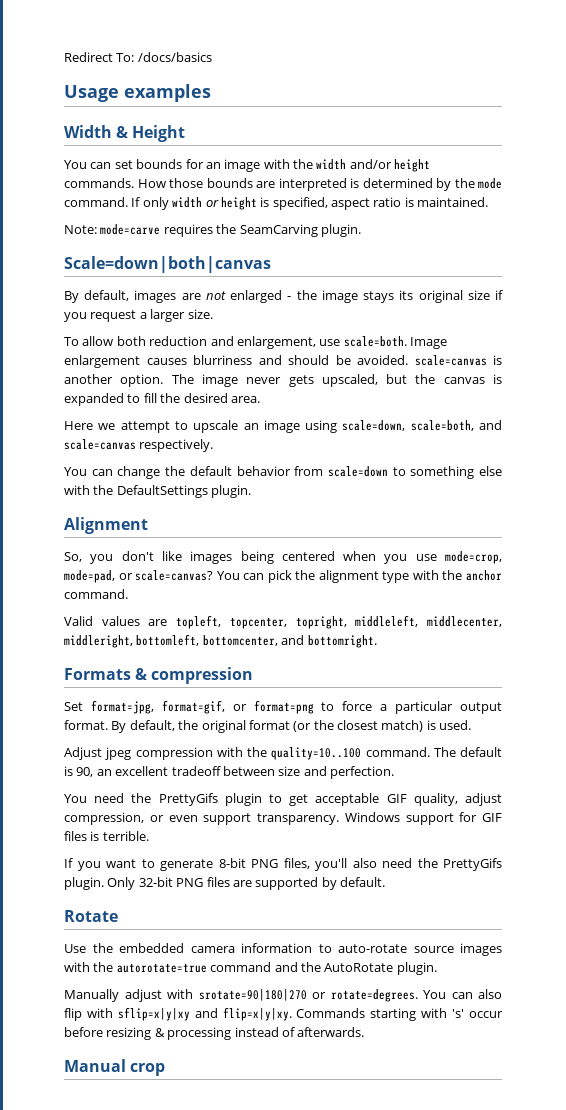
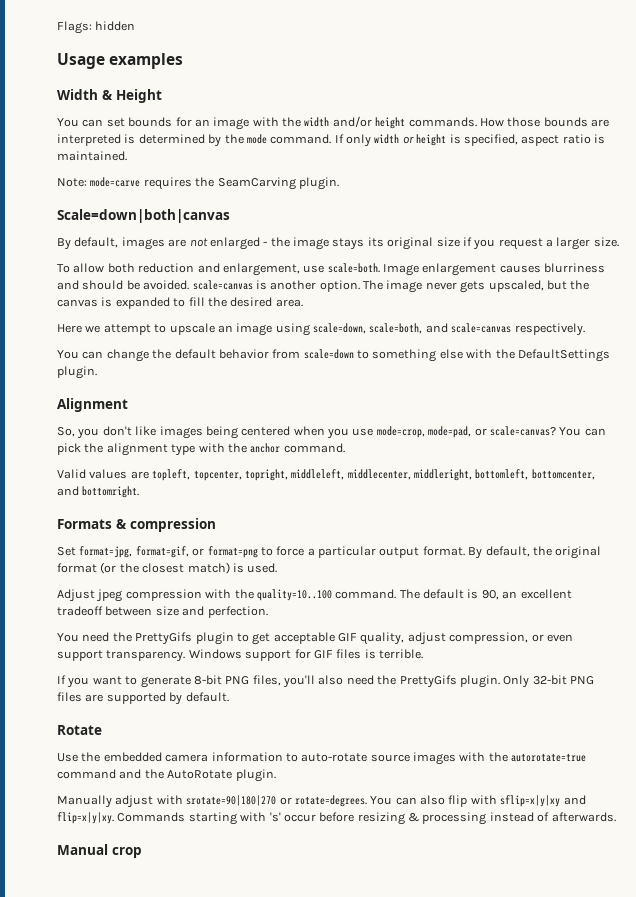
[64,52,212,62] Redirect To: /docs/basics -> [57,21,136,34] Flags: hidden

